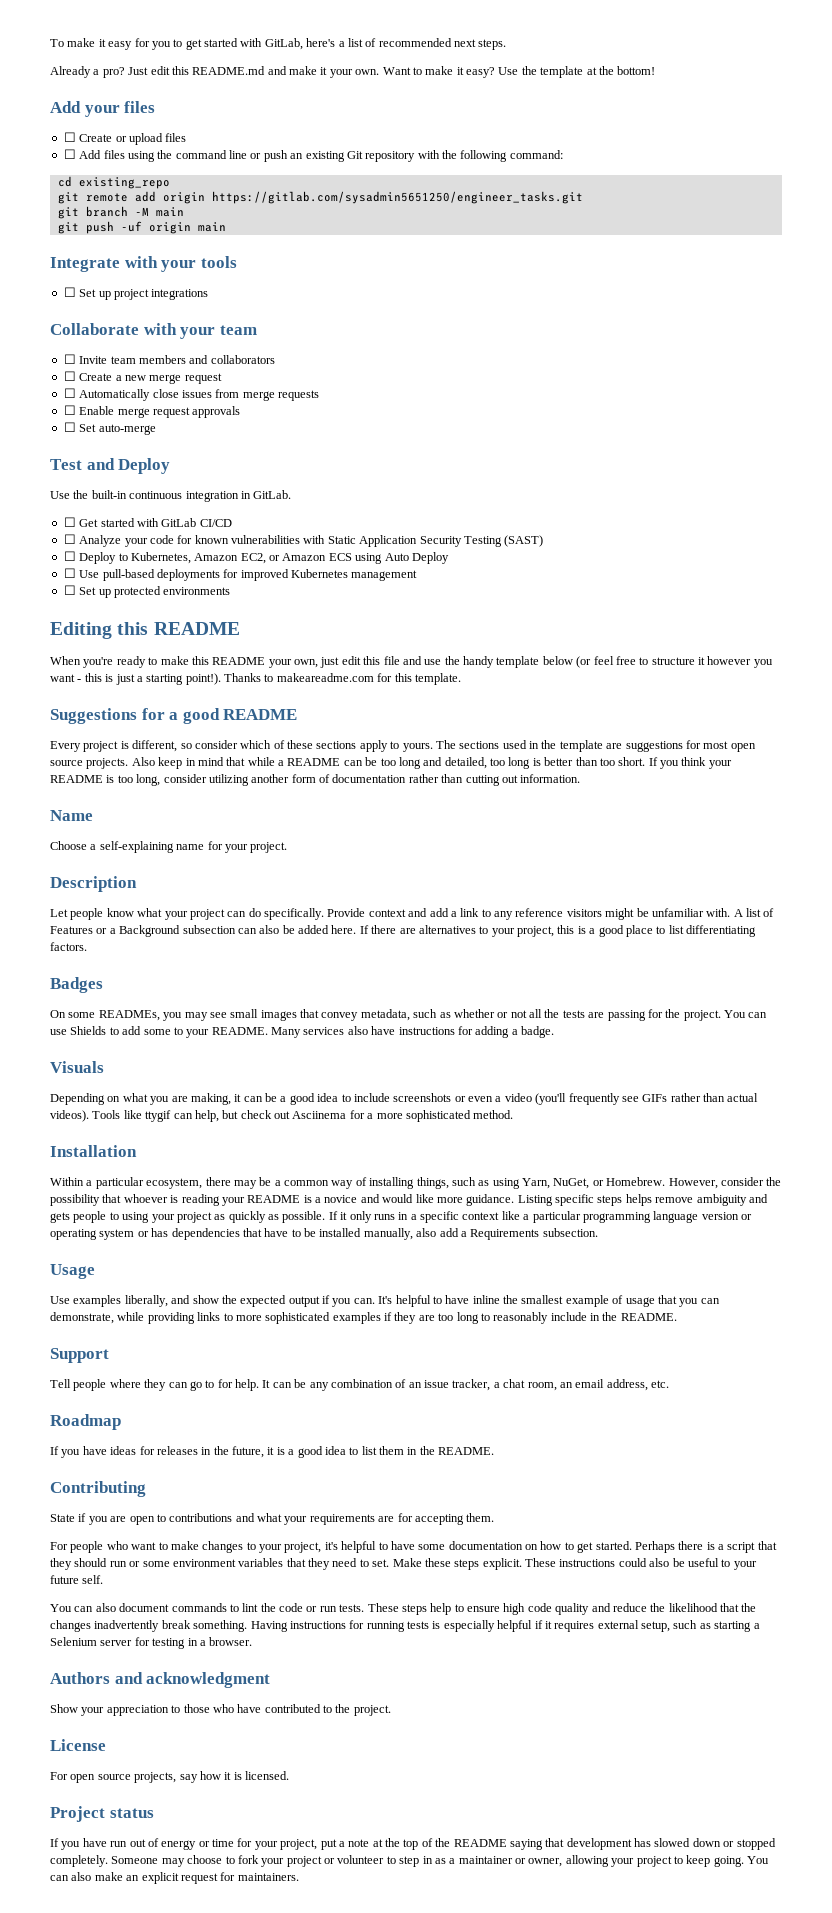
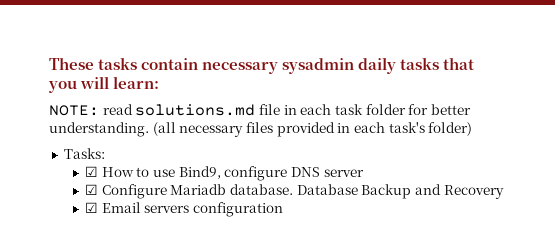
[50,38,507,50] [50,66,656,78] [50,101,156,117] [63,132,187,145] [63,149,563,162] [57,176,170,189] [57,191,583,204] [57,206,184,219] [57,221,226,234] [50,256,237,272] [63,287,209,300] [50,323,257,339] [63,354,275,364] [63,371,222,384] [63,388,319,401] [63,405,241,418] [63,422,156,435] [50,458,171,474] [50,490,292,502] [63,517,232,527] [63,534,544,547] [63,551,449,564] [63,568,418,581] [63,585,231,598] [50,622,240,639] [50,656,773,668] [50,673,461,685] [50,708,298,724] [50,740,756,752] [50,757,732,769] [50,774,581,786] [50,810,93,821] [50,841,288,853] [50,876,137,892] [50,908,775,920] [50,925,756,937] [50,942,87,951] [50,977,103,993] [50,1009,768,1021] [50,1026,554,1038] [50,1061,104,1073] [50,1093,759,1105] [50,1110,514,1122] [50,1145,137,1157] [50,1177,782,1189] [50,1194,768,1206] [50,1211,752,1223] [50,1228,598,1240] [50,1264,95,1279] [50,1295,720,1307] [50,1312,677,1324] [50,1348,109,1363] [50,1379,669,1391] [50,1414,121,1430] [50,1446,495,1458] [50,1481,146,1497] [50,1513,495,1525] [50,1541,777,1553] [50,1558,757,1570] [50,1575,104,1584] [50,1603,757,1615] [50,1620,760,1632] [50,1637,253,1649] [50,1672,271,1688] [50,1704,391,1716] [50,1739,106,1751] [50,1771,289,1783] [50,1806,154,1822] [50,1838,776,1850] [50,1855,769,1867] [50,1872,299,1884] To make it easy for you to get started with GitLab, here's a list of recommended next steps. // Already a pro? Just edit this README.md and make it your own. Want to make it easy? Use the template at the bottom! // Add your files // ☐ Create or upload files // ☐ Add files using the command line or push an existing Git repository with the following command: // cd existing_repo // git remote add origin https://gitlab.com/sysadmin5651250/engineer_tasks.git // git branch -M main // git push -uf origin main // Integrate with your tools // ☐ Set up project integrations // Collaborate with your team // ☐ Invite team members and collaborators // ☐ Create a new merge request // ☐ Automatically close issues from merge requests // ☐ Enable merge request approvals // ☐ Set auto-merge // Test and Deploy // Use the built-in continuous integration in GitLab. // ☐ Get started with GitLab CI/CD // ☐ Analyze your code for known vulnerabilities with Static Application Security Testing (SAST) // ☐ Deploy to Kubernetes, Amazon EC2, or Amazon ECS using Auto Deploy // ☐ Use pull-based deployments for improved Kubernetes management // ☐ Set up protected environments // Editing this README // When you're ready to make this README your own, just edit this file and use the handy template below (or feel free to structure it however you want - this is just a starting point!). Thanks to makeareadme.com for this template. // Suggestions for a good README // Every project is different, so consider which of these sections apply to yours. The sections used in the template are suggestions for most open source projects. Also keep in mind that while a README can be too long and detailed, too long is better than too short. If you think your README is too long, consider utilizing another form of documentation rather than cutting out information. // Name // Choose a self-explaining name for your project. // Description // Let people know what your project can do specifically. Provide context and add a link to any reference visitors might be unfamiliar with. A list of Features or a Background subsection can also be added here. If there are alternatives to your project, this is a good place to list differentiating factors. // Badges // On some READMEs, you may see small images that convey metadata, such as whether or not all the tests are passing for the project. You can use Shields to add some to your README. Many services also have instructions for adding a badge. // Visuals // Depending on what you are making, it can be a good idea to include screenshots or even a video (you'll frequently see GIFs rather than actual videos). Tools like ttygif can help, but check out Asciinema for a more sophisticated method. // Installation // Within a particular ecosystem, there may be a common way of installing things, such as using Yarn, NuGet, or Homebrew. However, consider the possibility that whoever is reading your README is a novice and would like more guidance. Listing specific steps helps remove ambiguity and gets people to using your project as quickly as possible. If it only runs in a specific context like a particular programming language version or operating system or has dependencies that have to be installed manually, also add a Requirements subsection. // Usage // Use examples liberally, and show the expected output if you can. It's helpful to have inline the smallest example of usage that you can demonstrate, while providing links to more sophisticated examples if they are too long to reasonably include in the README. // Support // Tell people where they can go to for help. It can be any combination of an issue tracker, a chat room, an email address, etc. // Roadmap // If you have ideas for releases in the future, it is a good idea to list them in the README. // Contributing // State if you are open to contributions and what your requirements are for accepting them. // For people who want to make changes to your project, it's helpful to have some documentation on how to get started. Perhaps there is a script that they should run or some environment variables that they need to set. Make these steps explicit. These instructions could also be useful to your future self. // You can also document commands to lint the code or run tests. These steps help to ensure high code quality and reduce the likelihood that the changes inadvertently break something. Having instructions for running tests is especially helpful if it requires external setup, such as starting a Selenium server for testing in a browser. // Authors and acknowledgment // Show your appreciation to those who have contributed to the project. // License // For open source projects, say how it is licensed. // Project status // If you have run out of energy or time for your project, put a note at the top of the README saying that development has slowed down or stopped completely. Someone may choose to fork your project or volunteer to step in as a maintainer or owner, allowing your project to keep going. You can also make an explicit request for maintainers. -> [49,57,475,74] [48,76,160,93] [49,104,471,116] [49,122,473,137] [63,148,105,159] [85,166,364,181] [85,184,504,199] [85,202,284,217] These tasks contain necessary sysadmin daily tasks that you will learn: // NOTE: read solutions.md file in each task folder for better understanding. (all necessary files provided in each task's folder) // Tasks: // ☑ How to use Bind9, configure DNS server // ☑ Configure Mariadb database. Database Backup and Recovery // ☑ Email servers configuration

